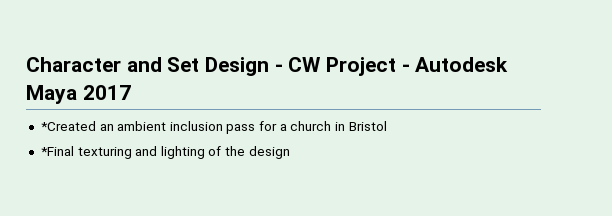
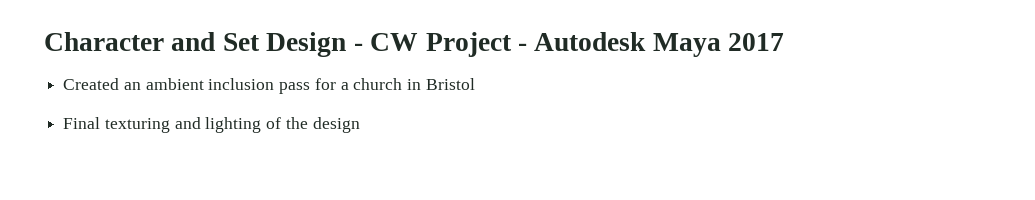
[40,121,96,131] *Created -> [63,78,120,90] Created
[40,146,74,156] *Final -> [63,117,101,129] Final

